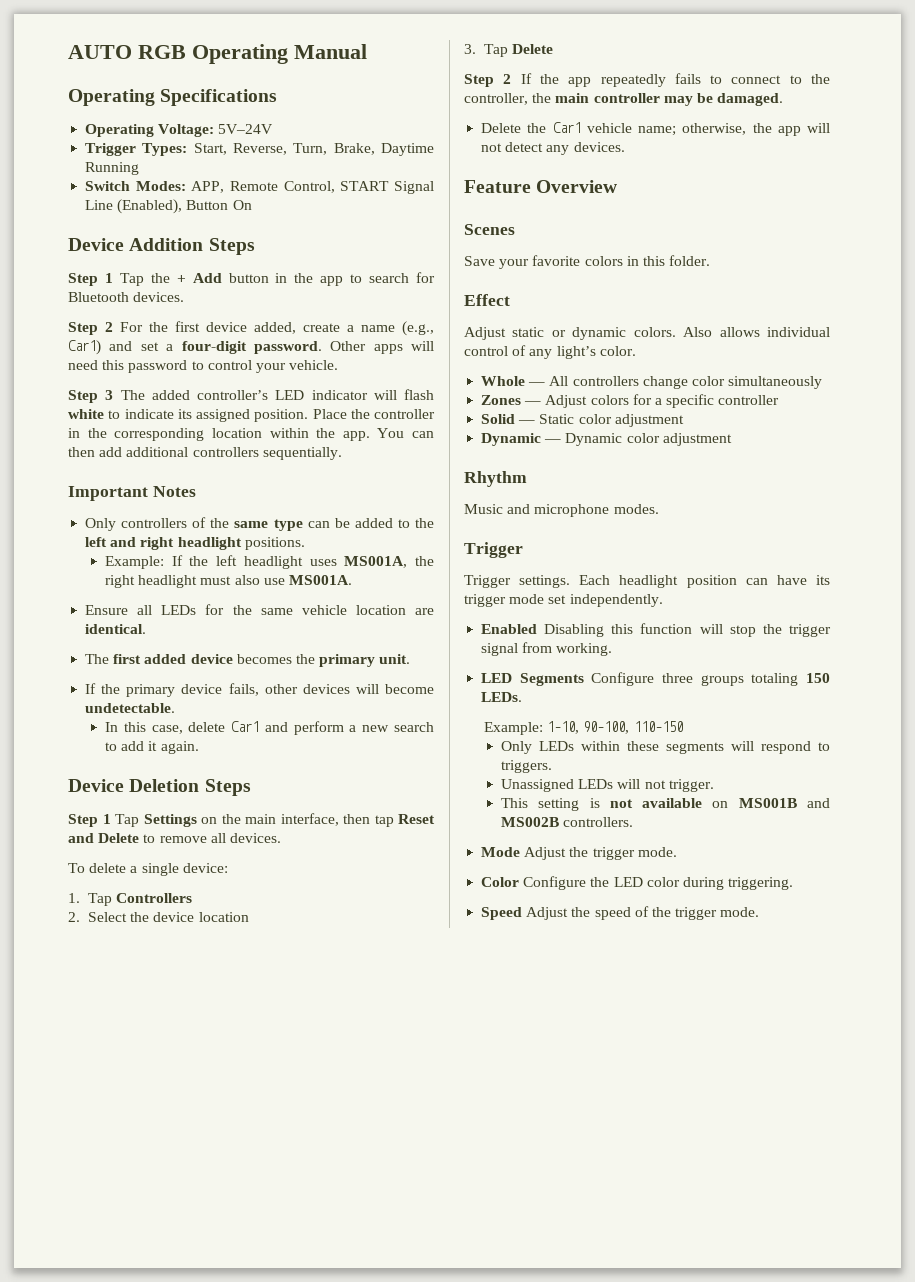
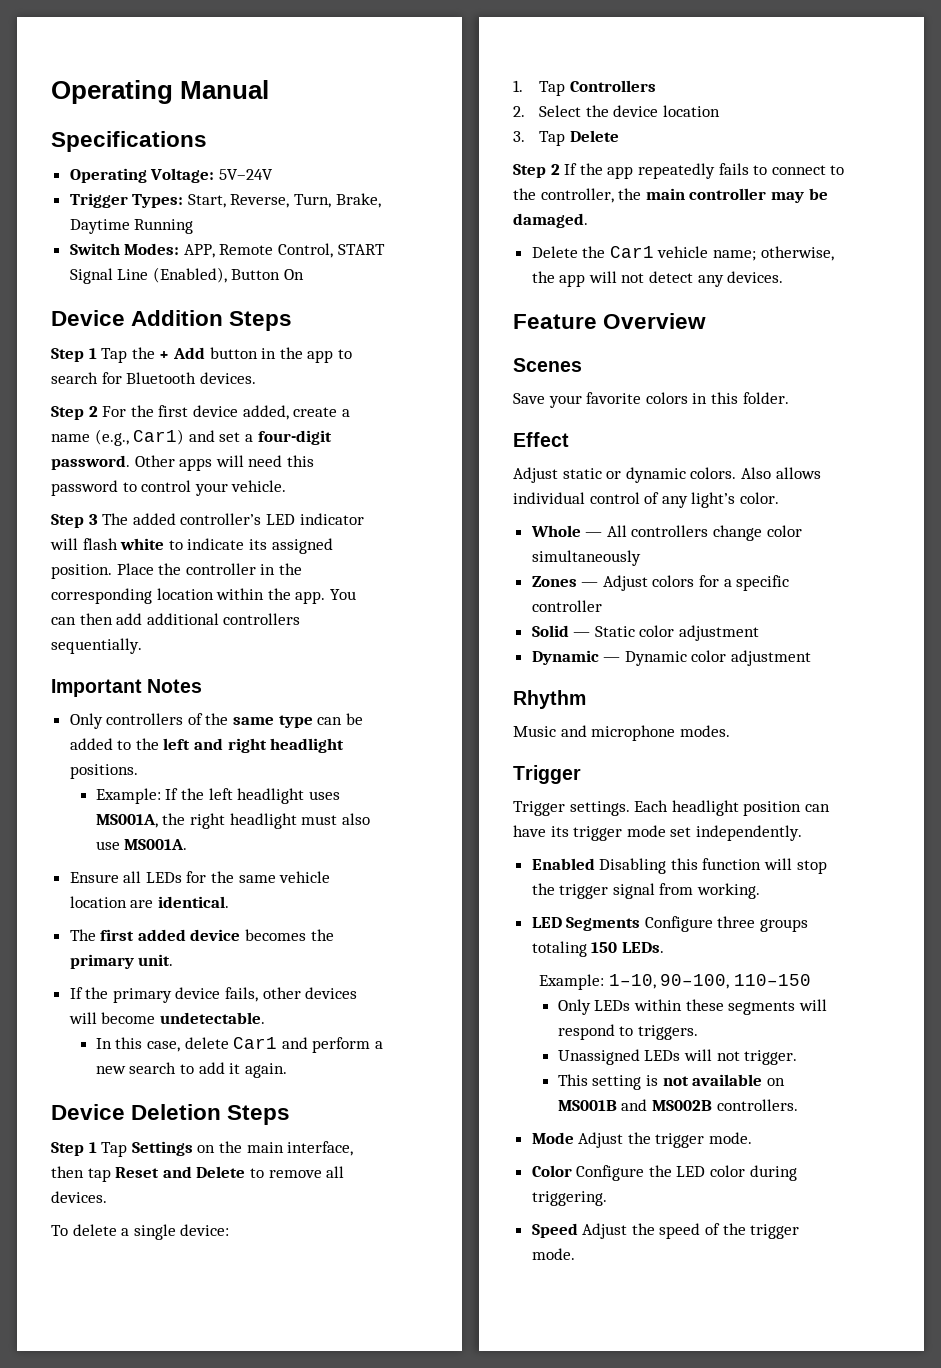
[68,45,186,59] AUTO RGB -> (51, 92) none
[68,89,155,106] Operating -> (270, 89) none

